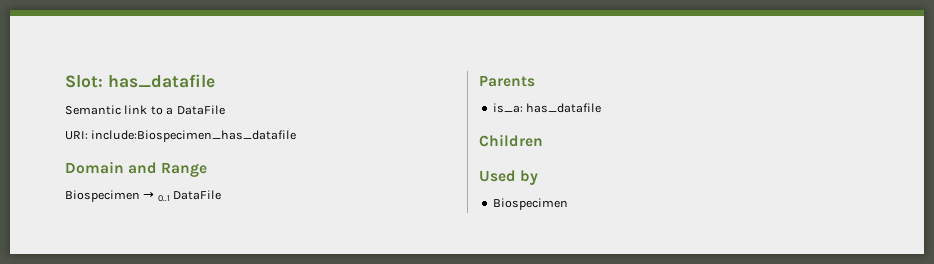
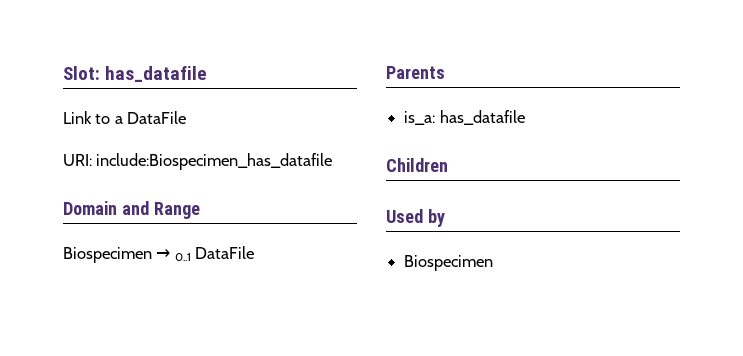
[65,105,148,115] Semantic link -> [63,111,92,124] Link

